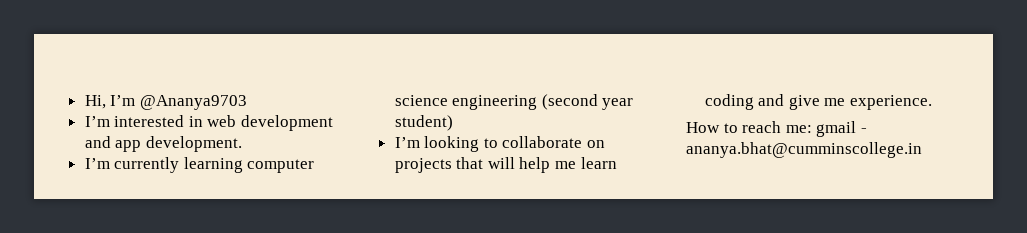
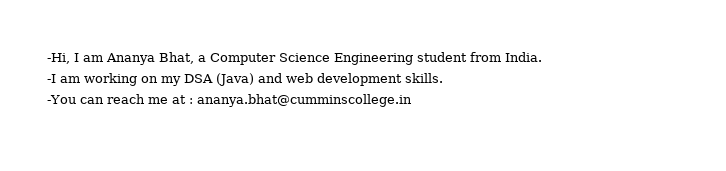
[84,95,247,110] [84,115,334,131] [84,136,242,152] [84,157,315,173] [394,94,634,110] [394,115,453,131] [394,136,606,152] [394,157,617,173] [704,94,933,110] [686,121,867,137] Hi, I’m @Ananya9703 // I’m interested in web development and app development. // I’m currently learning computer science engineering (second year student) // I’m looking to collaborate on projects that will help me learn coding and give me experience. // How to reach me: gmail - -> [47,52,542,65] [47,73,443,86] [47,94,193,104] -Hi, I am Ananya Bhat, a Computer Science Engineering student from India. // -I am working on my DSA (Java) and web development skills. // -You can reach me at :

